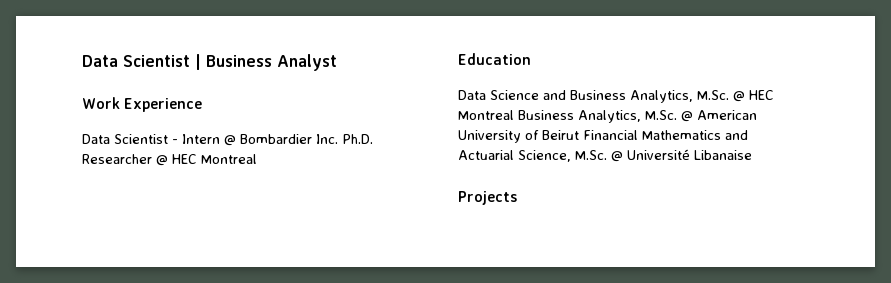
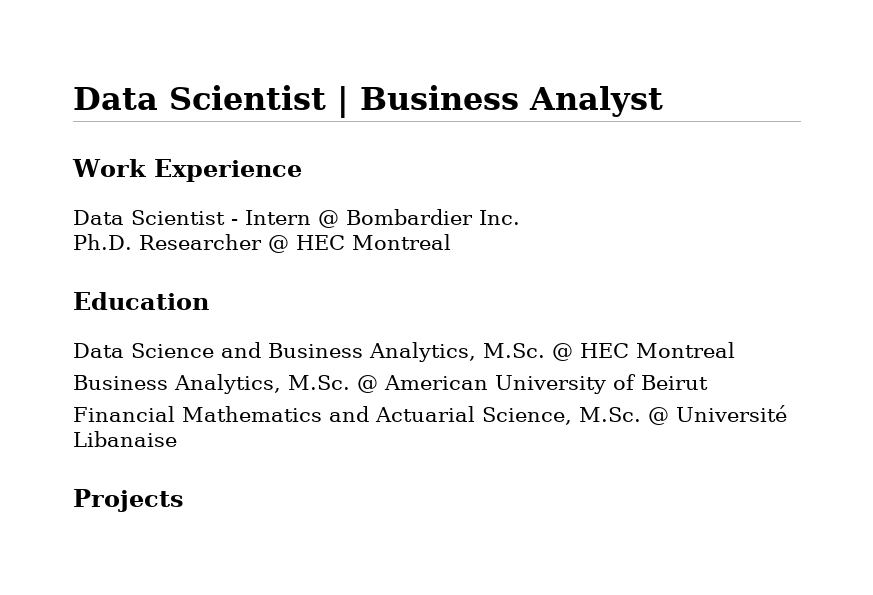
(338, 139) none -> (520, 217) //
(514, 115) none -> (735, 350) //
(579, 135) none -> (708, 382) //

